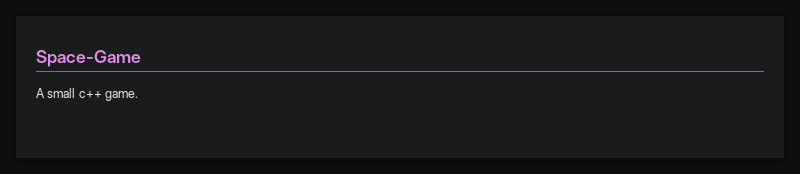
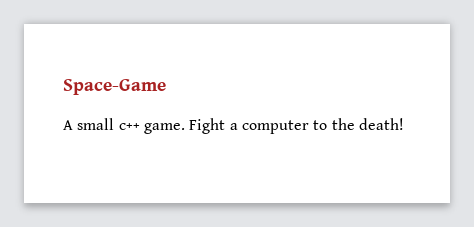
(139, 96) none -> [189,118,404,134] Fight a computer to the death!

